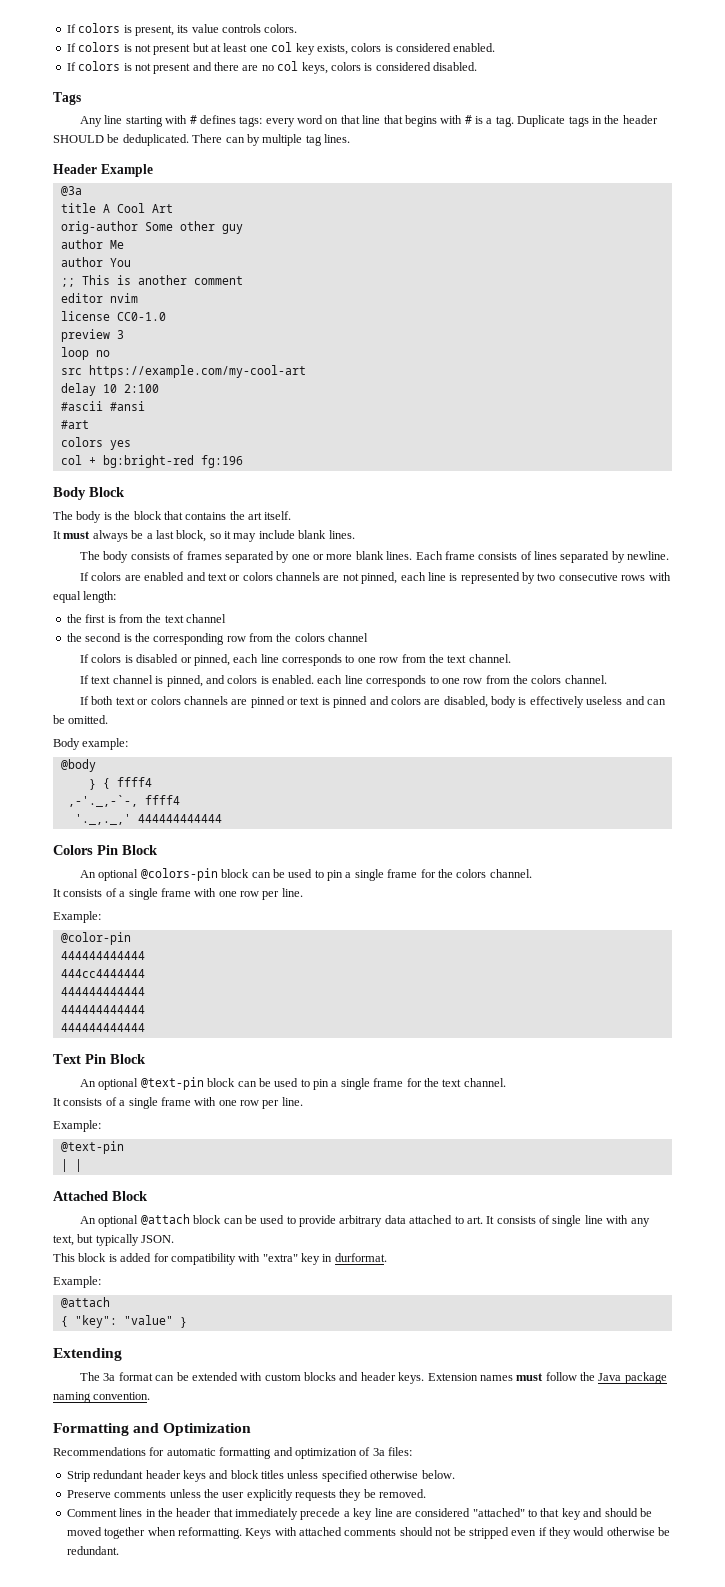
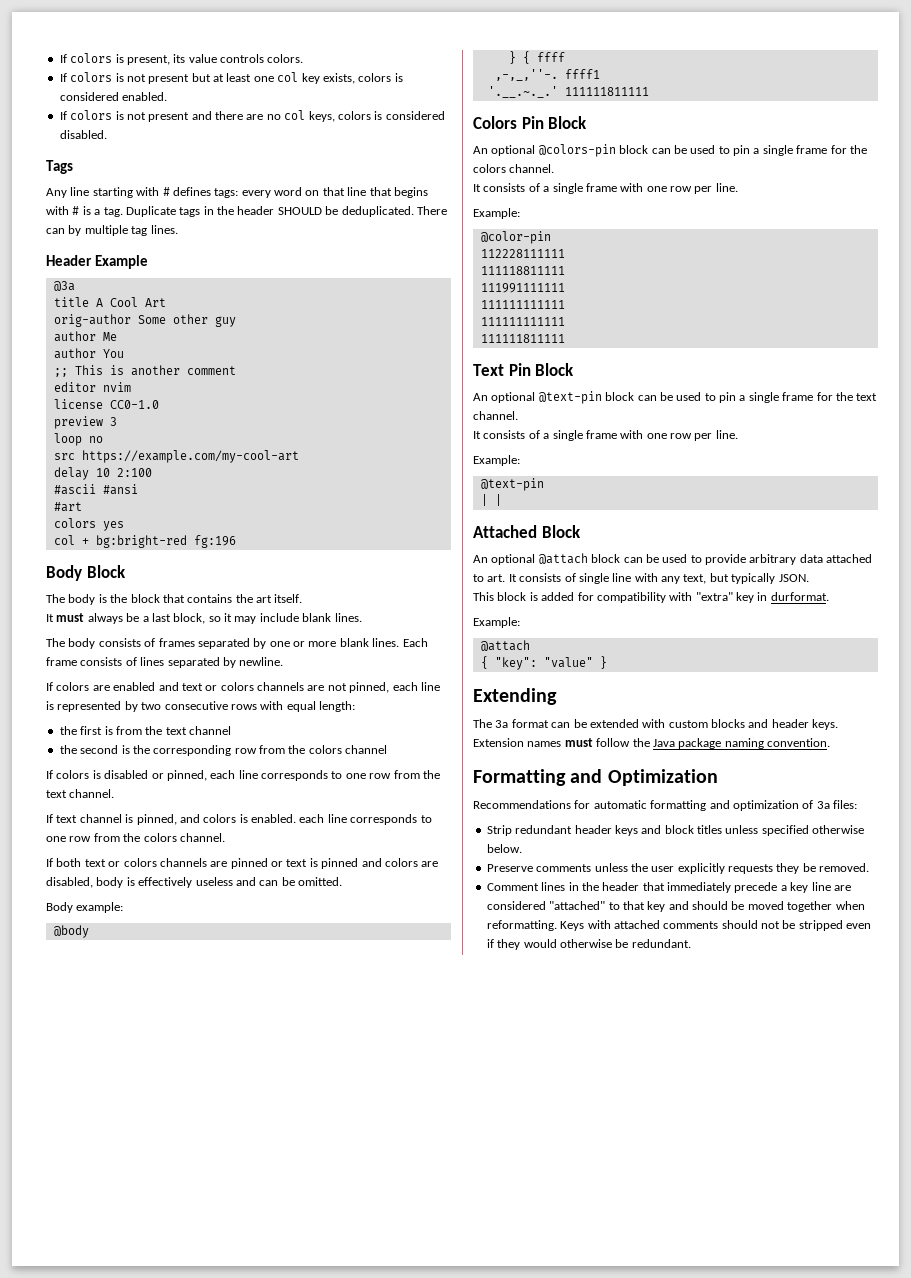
[116,777,152,787] [67,795,180,807] [74,814,222,825] ffff4 // ,-'._,-`-, ffff4 // '._,._,' 444444444444 -> [536,52,565,62] [494,69,600,81] [487,86,649,98] ffff // ,-,_,''-. ffff1 // '.__.~._.' 111111811111
[60,951,145,960] [60,969,145,978] [60,987,145,996] [60,1005,145,1014] [60,1023,145,1032] 444444444444 // 444cc4444444 // 444444444444 // 444444444444 // 444444444444 -> [480,249,565,258] [480,266,565,275] [480,283,565,293] [480,300,565,309] [480,317,565,326] [480,334,565,343] 112228111111 // 111118811111 // 111991111111 // 111111111111 // 111111111111 // 111111811111

